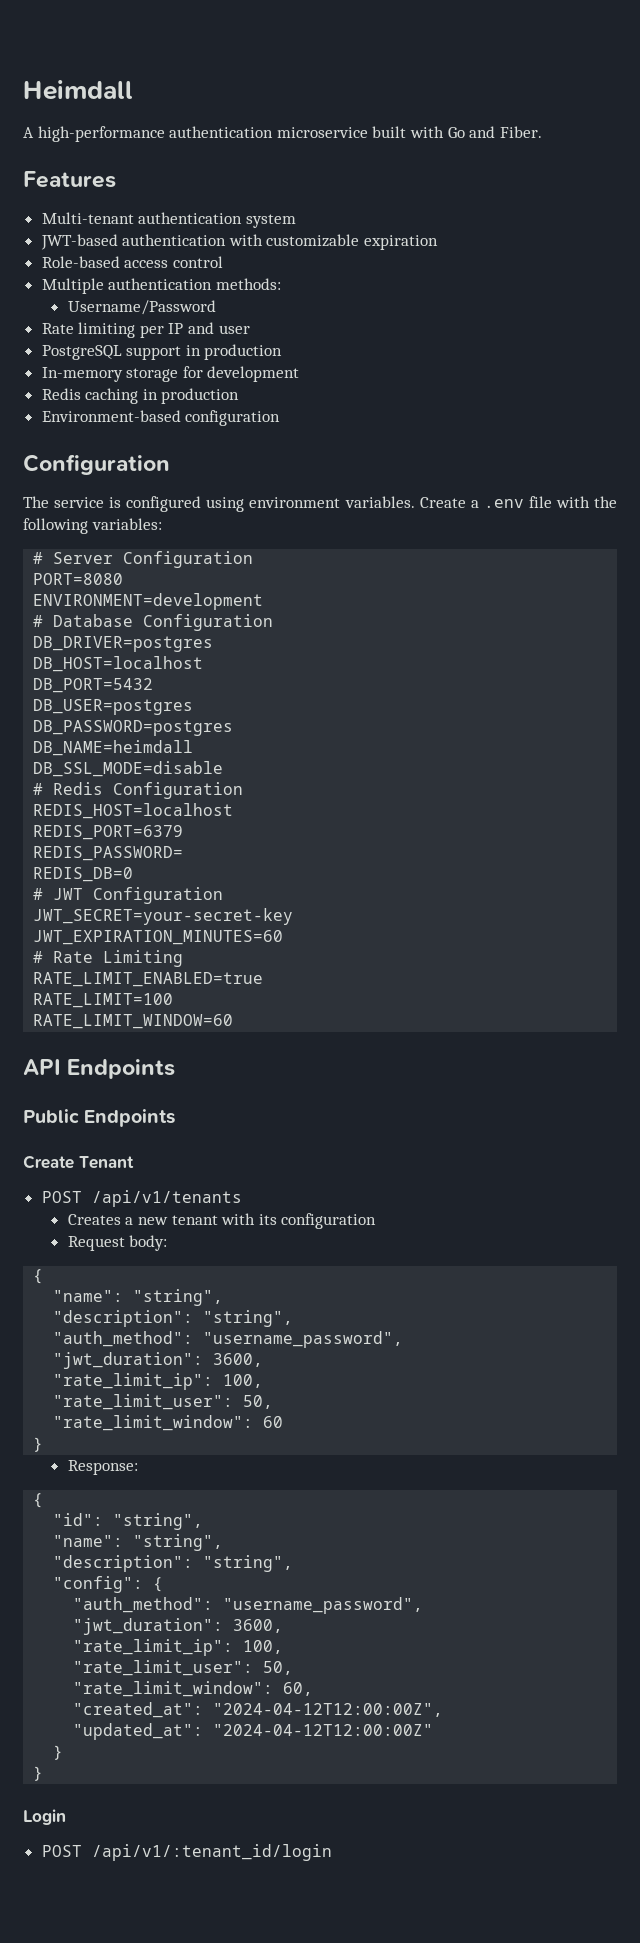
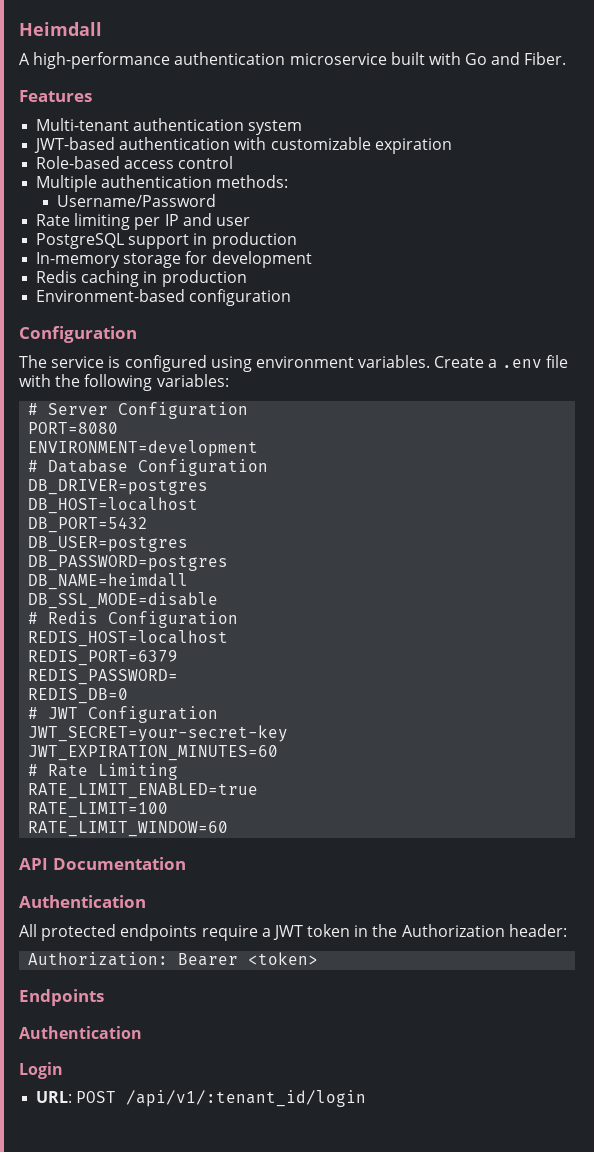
[67,1059,176,1079] [23,1109,176,1127] [23,1155,134,1169] [41,1190,242,1207] [67,1213,377,1229] [67,1235,168,1251] [33,1269,44,1284] [53,1289,224,1306] [53,1310,294,1327] [53,1331,404,1348] [53,1352,264,1369] [53,1373,264,1390] [53,1394,274,1410] [53,1415,284,1431] [33,1437,44,1452] [67,1460,138,1475] [33,1493,44,1508] [53,1513,204,1530] [53,1534,224,1551] [53,1555,294,1572] [53,1576,164,1593] [73,1597,424,1614] [73,1618,284,1635] [73,1639,284,1656] [73,1660,294,1676] [73,1681,314,1697] [73,1702,444,1718] [73,1723,434,1740] [53,1745,64,1760] [33,1766,44,1781] Endpoints // Public Endpoints // Create Tenant // POST /api/v1/tenants // Creates a new tenant with its configuration // Request body: // { // "name": "string", // "description": "string", // "auth_method": "username_password", // "jwt_duration": 3600, // "rate_limit_ip": 100, // "rate_limit_user": 50, // "rate_limit_window": 60 // } // Response: // { // "id": "string", // "name": "string", // "description": "string", // "config": { // "auth_method": "username_password", // "jwt_duration": 3600, // "rate_limit_ip": 100, // "rate_limit_user": 50, // "rate_limit_window": 60, // "created_at": "2024-04-12T12:00:00Z", // "updated_at": "2024-04-12T12:00:00Z" // } // } -> [52,857,186,870] [19,895,146,908] [19,924,567,941] [28,952,319,966] [19,989,104,1006] [19,1026,142,1039] Documentation // Authentication // All protected endpoints require a JWT token in the Authorization header: // Authorization: Bearer <token> // Endpoints // Authentication
(66, 1817) none -> [36,1091,73,1103] URL:

